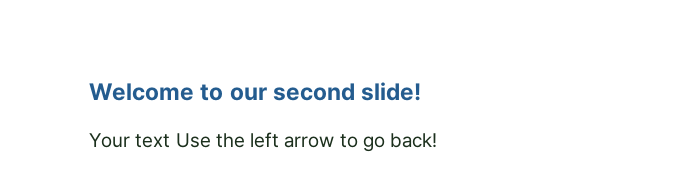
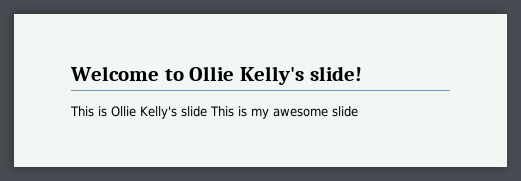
[229,83,356,101] our second -> [189,66,305,85] Ollie Kelly's
[89,132,438,152] Your text Use the left arrow to go back! -> [70,106,358,119] This is Ollie Kelly's slide This is my awesome slide

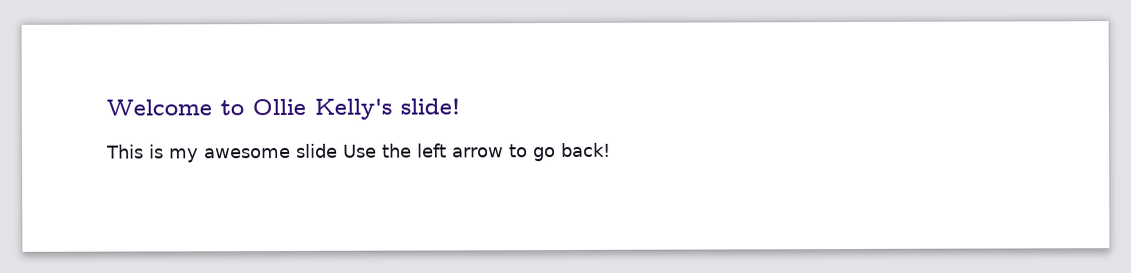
[111,106,358,119] Ollie Kelly's slide This is my awesome slide -> [169,142,611,163] my awesome slide Use the left arrow to go back!

